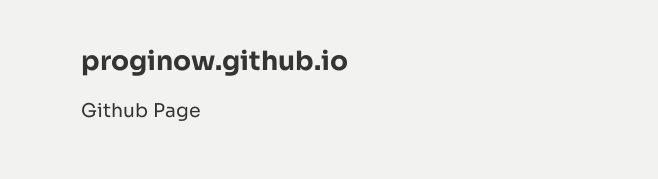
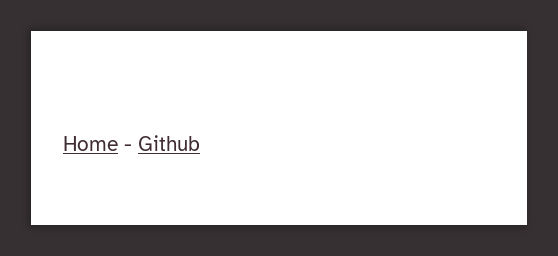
[81,49,348,76] [81,102,202,121] proginow.github.io // Github Page -> [63,135,200,151] Home - Github

